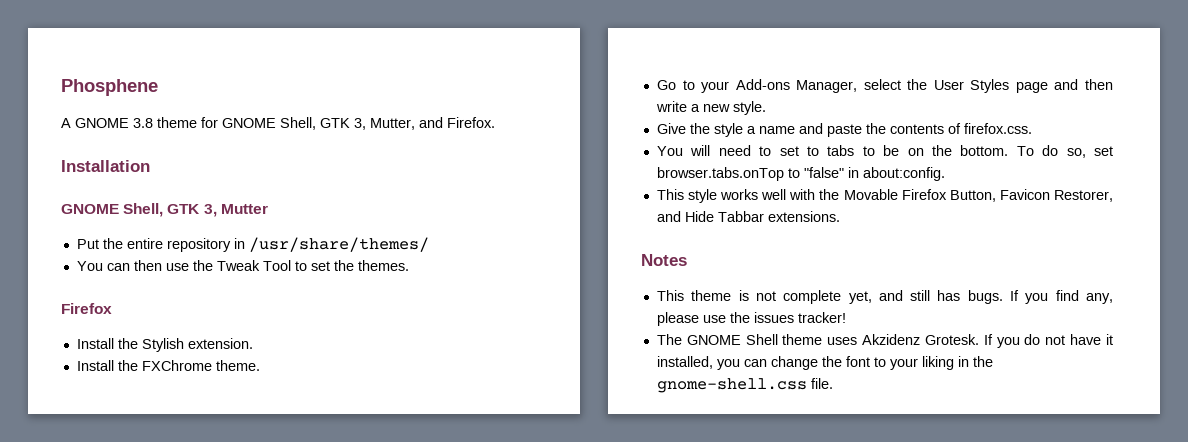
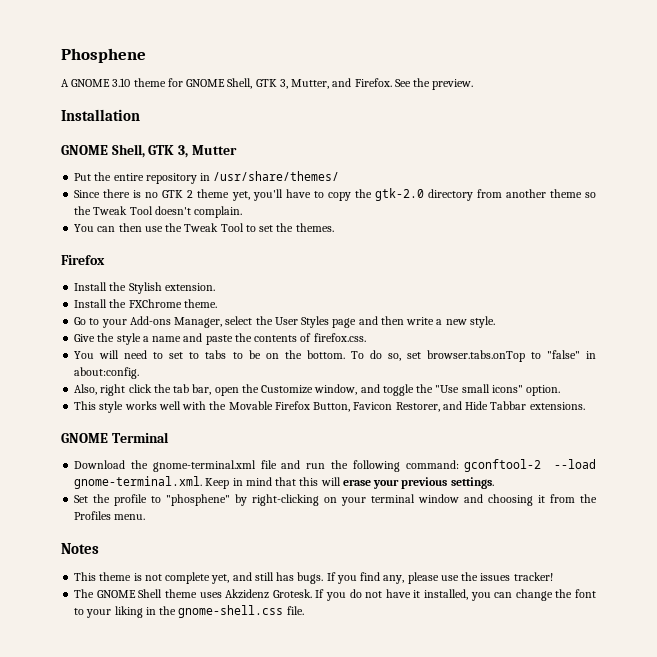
[133,118,153,128] 3.8 -> [112,78,131,87] 3.10
(495, 122) none -> [394,78,474,90] See the preview.
(429, 244) none -> [74,188,596,201] [74,206,243,218] // Since there is no GTK 2 theme yet, you'll have to copy the gtk-2.0 directory from another theme so the Tweak Tool doesn't complain.
(945, 174) none -> [74,384,561,396] // Also, right click the tab bar, open the Customize window, and toggle the "Use small icons" option.
(840, 216) none -> [61,432,169,443] [74,459,596,472] [74,476,494,489] [74,494,597,506] [74,511,146,520] // GNOME Terminal // Download the gnome-terminal.xml file and run the following command: gconftool-2 --load gnome-terminal.xml. Keep in mind that this will erase your previous settings. // Set the profile to "phosphene" by right-clicking on your terminal window and choosing it from the Profiles menu.

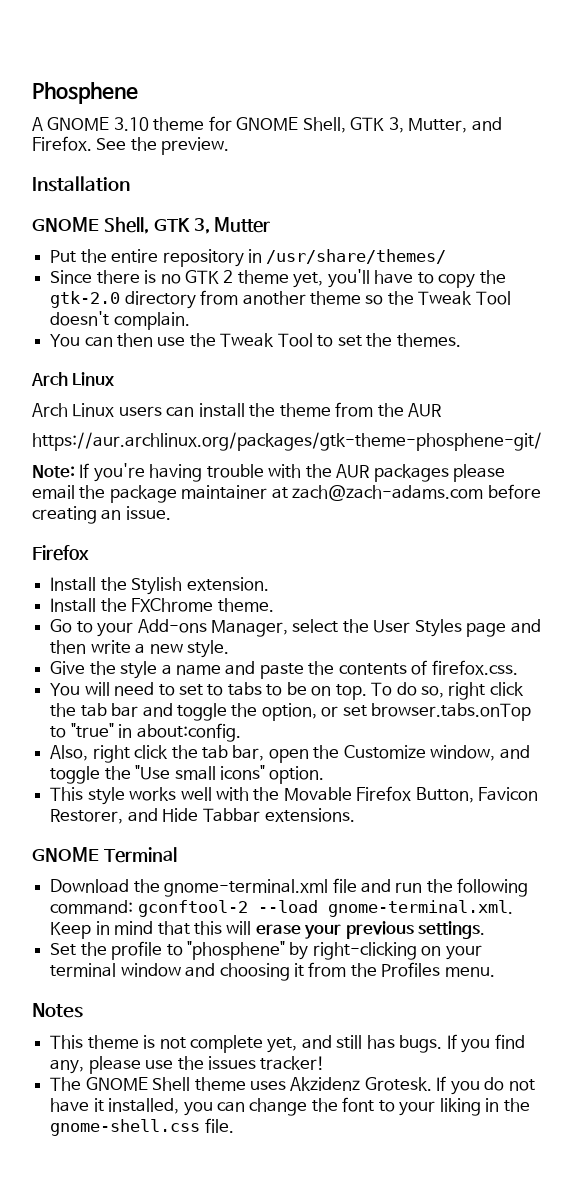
(334, 227) none -> [31,372,115,386] [32,402,443,417] [32,432,542,451] [32,463,506,482] [32,484,541,503] [32,506,171,524] // Arch Linux // Arch Linux users can install the theme from the AUR // https://aur.archlinux.org/packages/gtk-theme-phosphene-git/ // Note: If you're having trouble with the AUR packages please email the package maintainer at zach@zach-adams.com before creating an issue.
[284,350,345,359] the bottom. -> [335,684,367,700] top.
(401, 357) none -> [448,682,524,700] [50,703,339,721] right click the tab bar and toggle the option, or
[546,350,580,359] "false" -> [70,723,114,738] "true"

